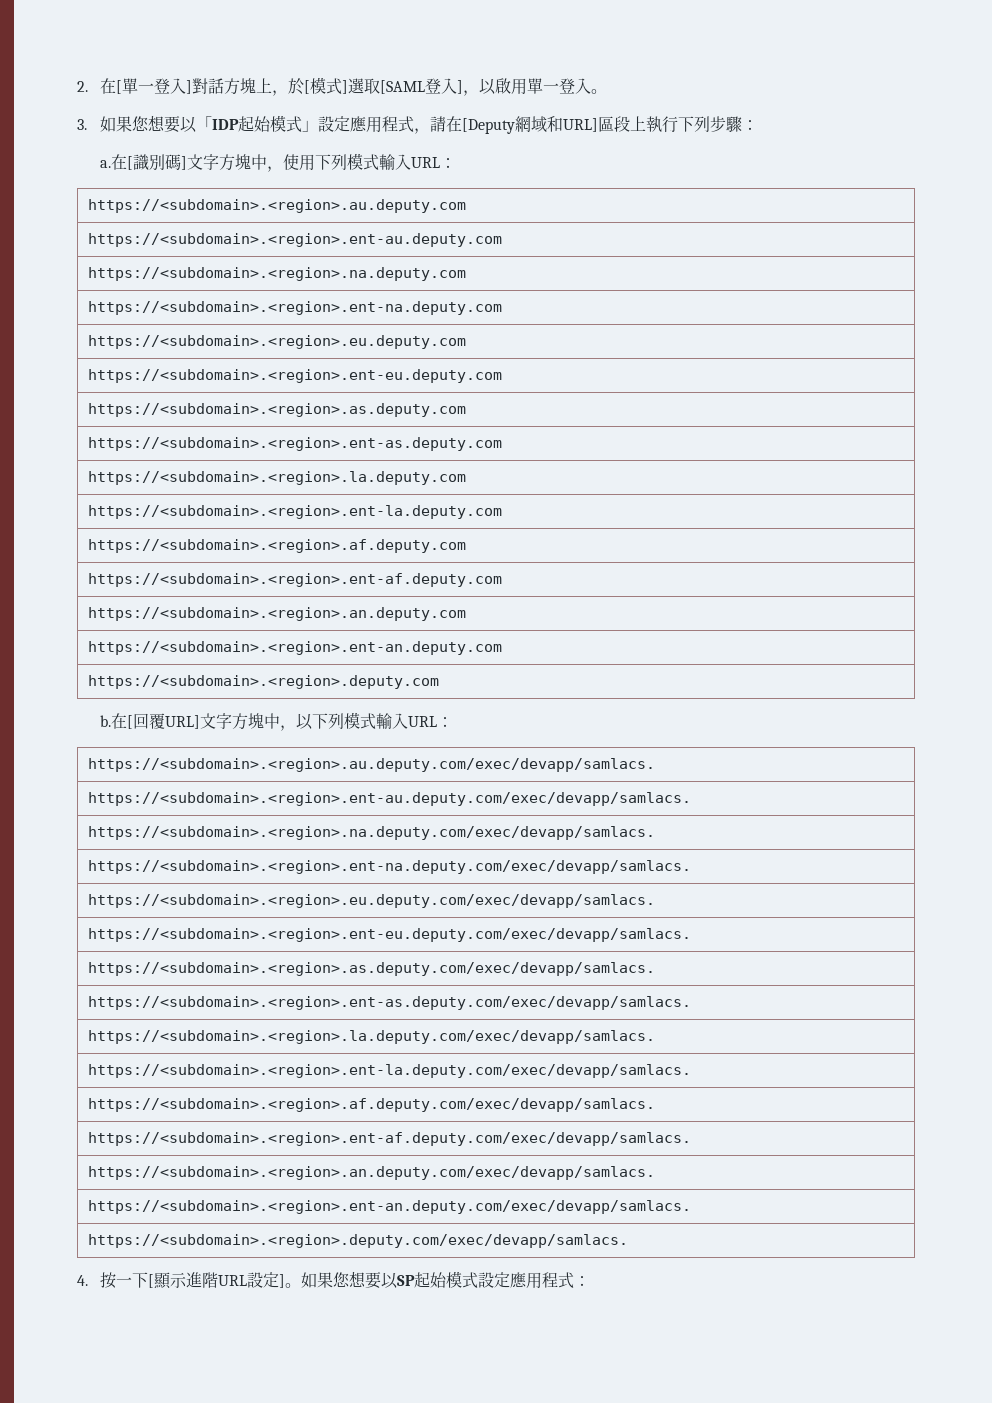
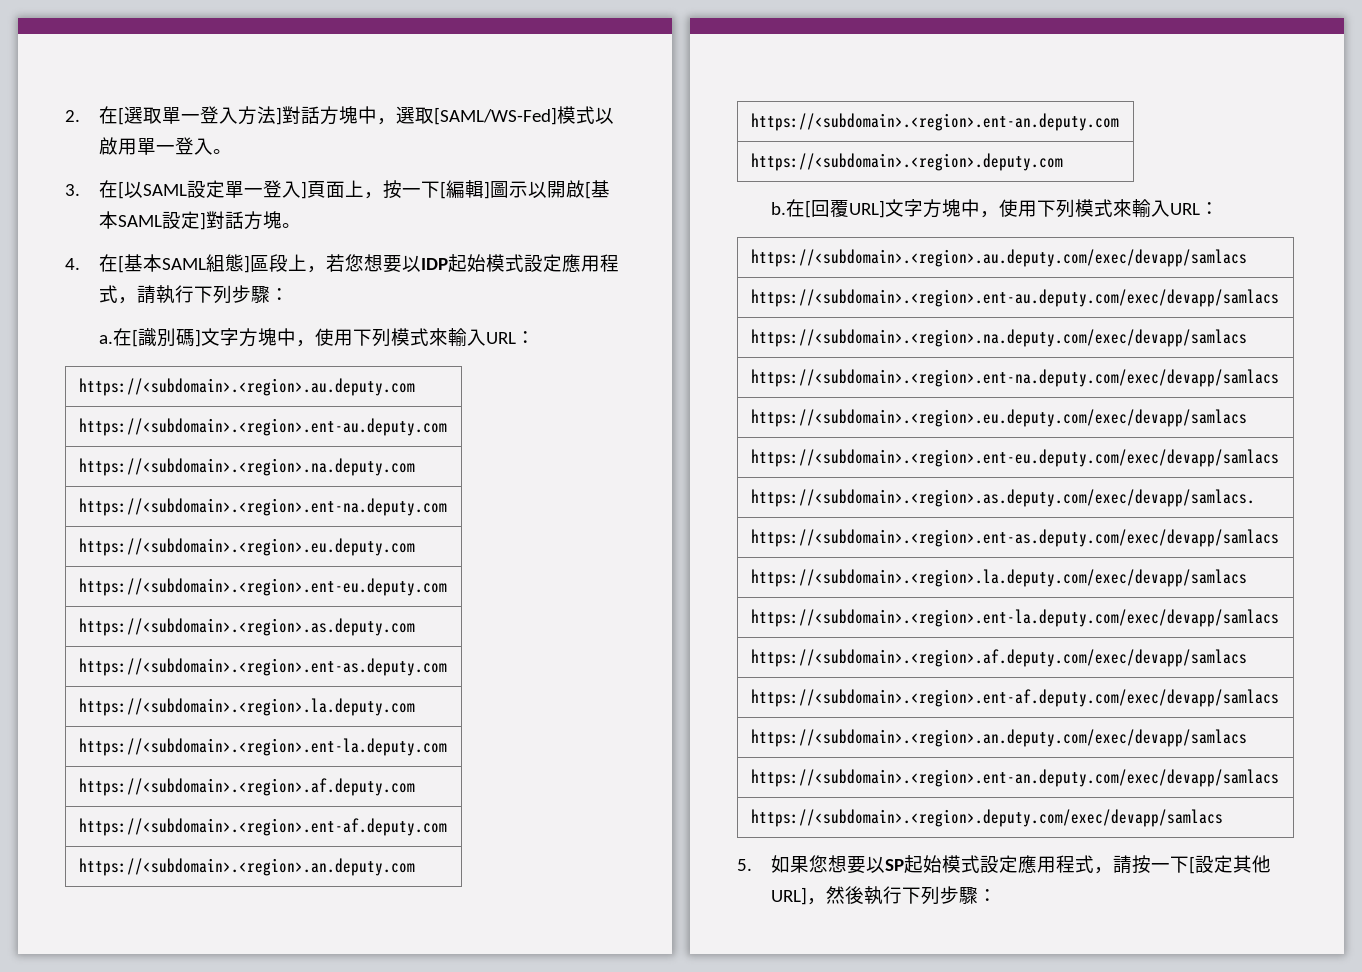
[122,77,480,96] 單一登入]對話方塊上，於[模式]選取[SAML登入]， -> [124,106,596,125] 選取單一登入方法]對話方塊中，選取[SAML/WS-Fed]模式
[100,115,213,133] 如果您想要以「 -> [99,180,611,199] [99,211,302,230] [65,254,422,273] 在[以SAML設定單一登入]頁面上，按一下[編輯]圖示以開啟[基本SAML設定]對話方塊。 // 4.在[基本SAML組態]區段上，若您想要以
[302,116,647,134] 」設定應用程式，請在[Deputy網域和URL]區段上 -> [524,254,620,272] [99,285,157,304] 設定應用程式，請
(380, 162) none -> [429,328,449,346] 來
[296,712,454,730] [87,758,655,772] [87,792,691,806] [87,826,655,840] [87,860,691,874] [87,894,655,908] [87,928,691,942] [87,962,655,976] [87,996,691,1010] [87,1030,655,1044] [87,1064,691,1078] [87,1098,655,1112] [87,1132,691,1146] [87,1166,655,1180] [87,1200,691,1214] [87,1234,628,1248] [77,1272,302,1289] 以下列模式輸入URL： // https://<subdomain>.<region>.au.deputy.com/exec/devapp/samlacs. // https://<subdomain>.<region>.ent-au.deputy.com/exec/devapp/samlacs. // https://<subdomain>.<region>.na.deputy.com/exec/devapp/samlacs. // https://<subdomain>.<region>.ent-na.deputy.com/exec/devapp/samlacs. // https://<subdomain>.<region>.eu.deputy.com/exec/devapp/samlacs. // https://<subdomain>.<region>.ent-eu.deputy.com/exec/devapp/samlacs. // https://<subdomain>.<region>.as.deputy.com/exec/devapp/samlacs. // https://<subdomain>.<region>.ent-as.deputy.com/exec/devapp/samlacs. // https://<subdomain>.<region>.la.deputy.com/exec/devapp/samlacs. // https://<subdomain>.<region>.ent-la.deputy.com/exec/devapp/samlacs. // https://<subdomain>.<region>.af.deputy.com/exec/devapp/samlacs. // https://<subdomain>.<region>.ent-af.deputy.com/exec/devapp/samlacs. // https://<subdomain>.<region>.an.deputy.com/exec/devapp/samlacs. // https://<subdomain>.<region>.ent-an.deputy.com/exec/devapp/samlacs. // https://<subdomain>.<region>.deputy.com/exec/devapp/samlacs. // 4.按一下[顯示進階URL設定]。 -> [999,199,1220,218] [750,249,1247,267] [750,289,1279,307] [750,329,1247,347] [750,369,1279,387] [750,409,1247,427] [750,449,1279,467] [750,489,1255,507] [750,529,1279,547] [750,569,1247,587] [750,609,1279,627] [750,649,1247,667] [750,689,1279,707] [750,729,1247,747] [750,769,1279,787] [750,809,1223,827] [737,859,752,871] 使用下列模式來輸入URL： // https://<subdomain>.<region>.au.deputy.com/exec/devapp/samlacs // https://<subdomain>.<region>.ent-au.deputy.com/exec/devapp/samlacs // https://<subdomain>.<region>.na.deputy.com/exec/devapp/samlacs // https://<subdomain>.<region>.ent-na.deputy.com/exec/devapp/samlacs // https://<subdomain>.<region>.eu.deputy.com/exec/devapp/samlacs // https://<subdomain>.<region>.ent-eu.deputy.com/exec/devapp/samlacs // https://<subdomain>.<region>.as.deputy.com/exec/devapp/samlacs. // https://<subdomain>.<region>.ent-as.deputy.com/exec/devapp/samlacs // https://<subdomain>.<region>.la.deputy.com/exec/devapp/samlacs // https://<subdomain>.<region>.ent-la.deputy.com/exec/devapp/samlacs // https://<subdomain>.<region>.af.deputy.com/exec/devapp/samlacs // https://<subdomain>.<region>.ent-af.deputy.com/exec/devapp/samlacs // https://<subdomain>.<region>.an.deputy.com/exec/devapp/samlacs // https://<subdomain>.<region>.ent-an.deputy.com/exec/devapp/samlacs // https://<subdomain>.<region>.deputy.com/exec/devapp/samlacs // 5.
(575, 1280) none -> [1094,855,1272,874] [771,886,979,905] ，請按一下[設定其他URL]，然後執行下列步驟

